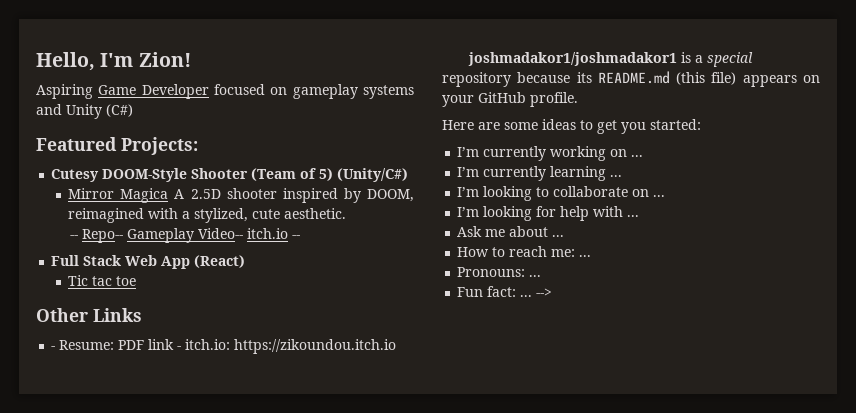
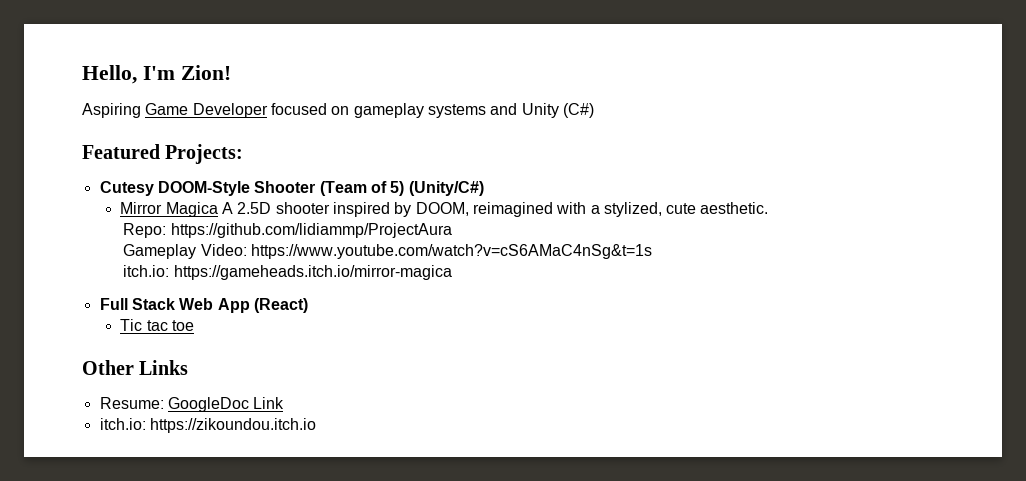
[69,228,300,243] -- Repo-- Gameplay Video-- itch.io -- -> [123,223,452,238] [123,244,653,259] [123,265,452,280] Repo: https://github.com/lidiammp/ProjectAura // Gameplay Video: https://www.youtube.com/watch?v=cS6AMaC4nSg&t=1s // itch.io: https://gameheads.itch.io/mirror-magica
[51,339,397,354] [467,52,753,67] [442,71,820,87] [442,92,578,107] [442,119,701,134] [457,146,644,161] [457,166,623,181] [457,186,666,201] [457,206,640,221] [457,226,565,237] [457,246,592,257] [457,267,542,277] [457,286,553,297] - Resume: PDF link - itch.io: https://zikoundou.itch.io // joshmadakor1/joshmadakor1 is a special repository because its README.md (this file) appears on your GitHub profile. // Here are some ideas to get you started: // I’m currently working on ... // I’m currently learning ... // I’m looking to collaborate on ... // I’m looking for help with ... // Ask me about ... // How to reach me: ... // Pronouns: ... // Fun fact: ... --> -> [99,397,285,412] [99,418,316,433] Resume: GoogleDoc Link // itch.io: https://zikoundou.itch.io

